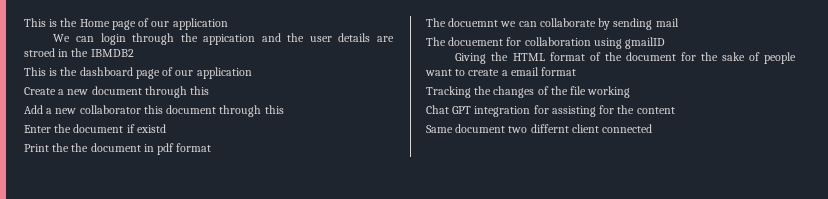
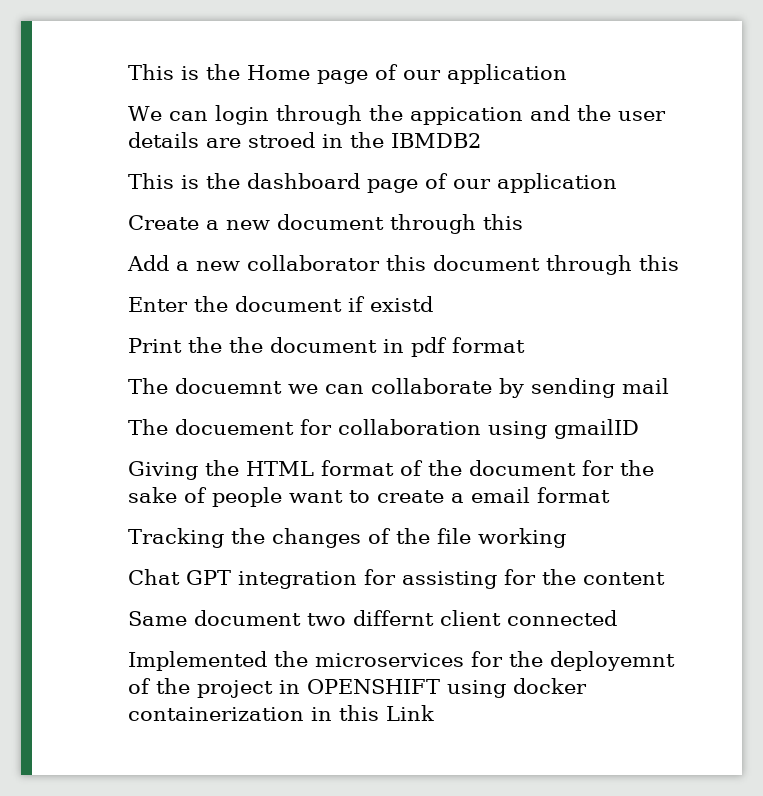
(653, 128) none -> [128,651,675,671] [128,678,587,698] [128,705,434,721] // Implemented the microservices for the deployemnt of the project in OPENSHIFT using docker containerization in this Link

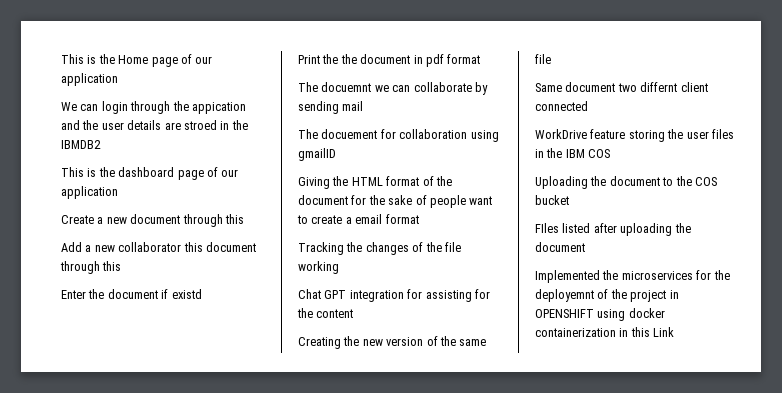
(665, 578) none -> [298,336,487,349] [535,54,551,64] // Creating the new version of the same file
(617, 618) none -> [535,129,734,142] [535,148,611,158] [535,176,717,189] [535,195,569,205] [535,223,691,236] [535,242,585,252] // WorkDrive feature storing the user files in the IBM COS // Uploading the document to the COS bucket // FIles listed after uploading the document

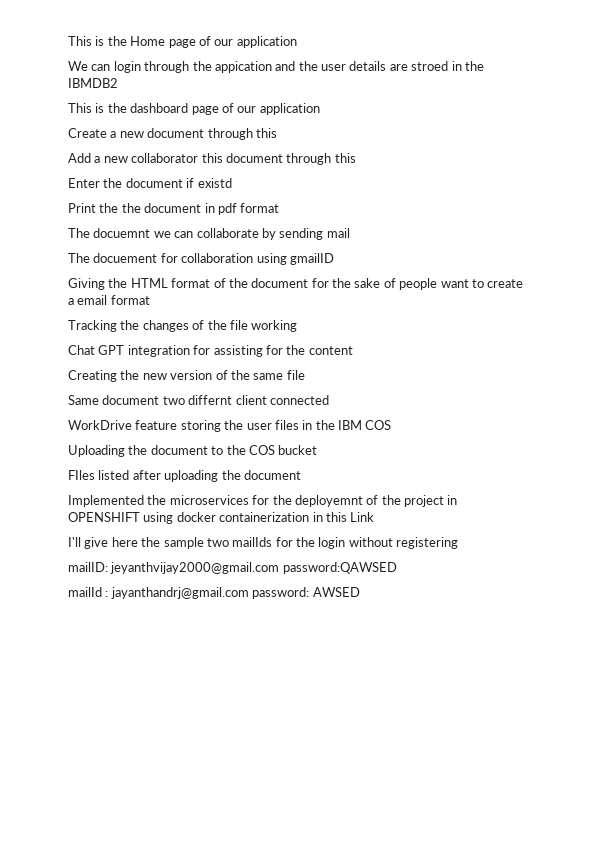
(675, 332) none -> [68,537,459,549] [68,562,397,574] [68,587,360,599] // I'll give here the sample two mailIds for the login without registering // mailID: jeyanthvijay2000@gmail.com password:QAWSED // mailId : jayanthandrj@gmail.com password: AWSED

